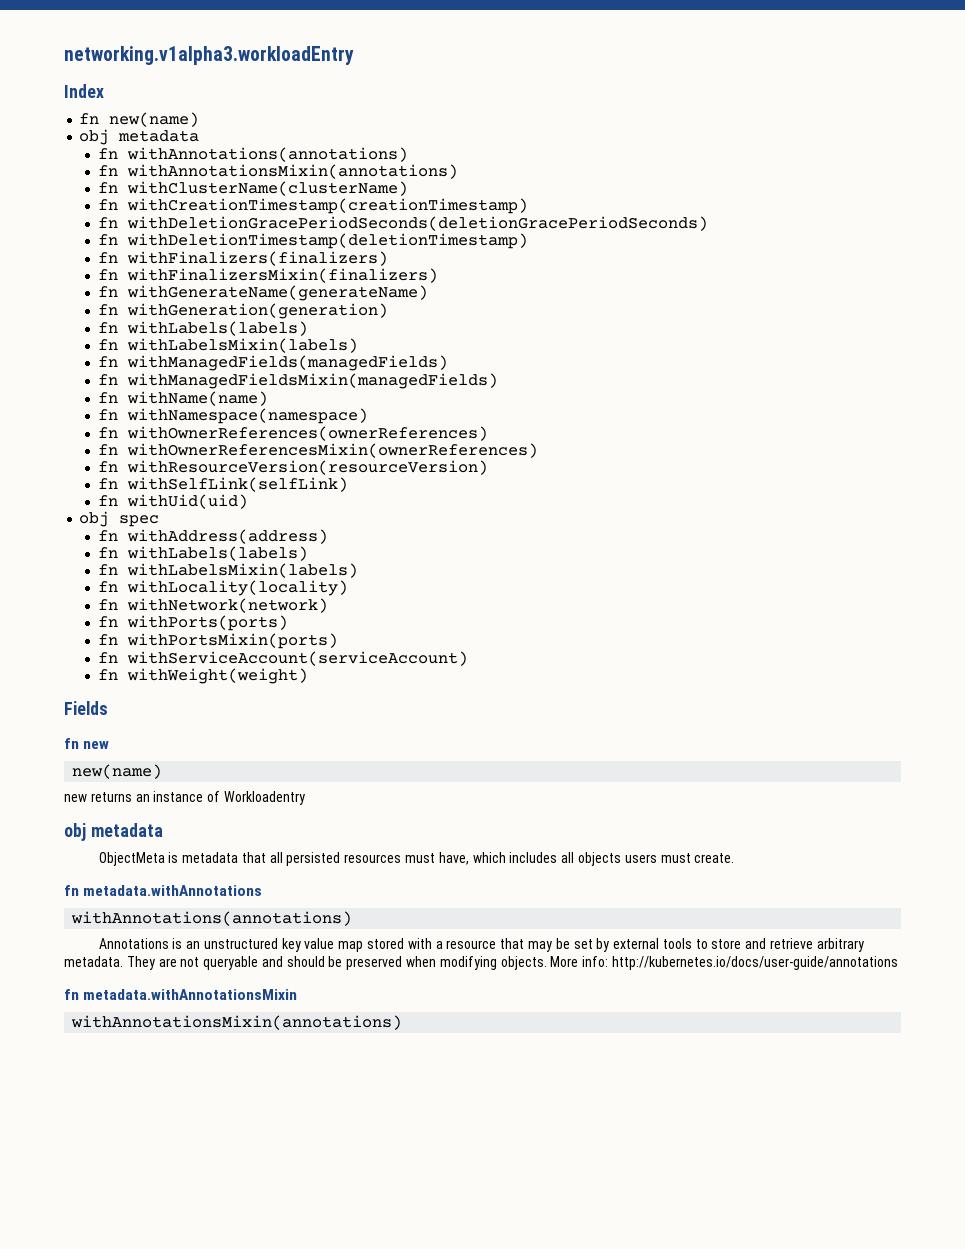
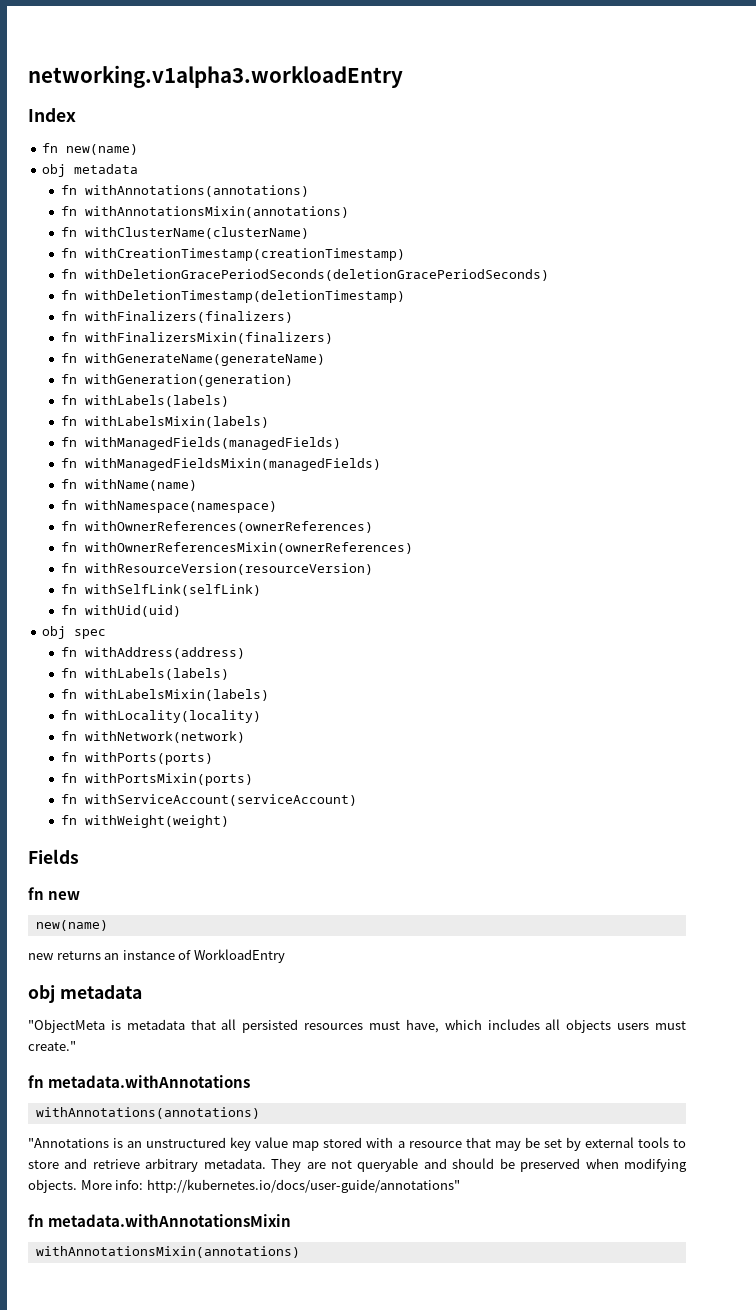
[223,791,305,805] [64,823,163,841] [98,852,165,866] Workloadentry // obj metadata // ObjectMeta -> [193,949,285,963] [28,985,142,1003] [28,1019,105,1033] WorkloadEntry // obj metadata // "ObjectMeta
[694,853,735,863] create. -> [28,1041,76,1051] create."
[98,938,169,949] Annotations -> [28,1138,109,1148] "Annotations
[611,956,898,970] http://kubernetes.io/docs/user-guide/annotations -> [146,1179,460,1193] http://kubernetes.io/docs/user-guide/annotations"

